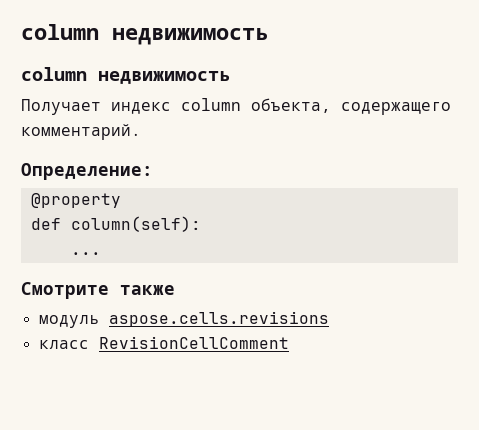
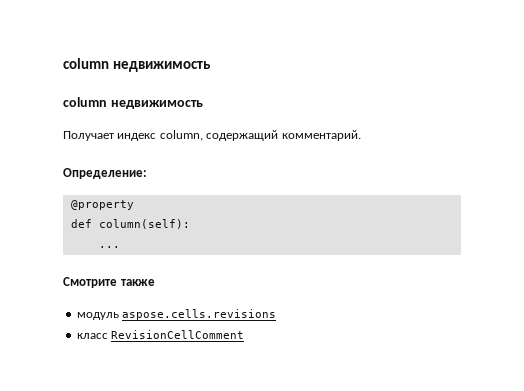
[181,98,451,115] column объекта, содержащего -> [159,130,279,141] column, содержащий

